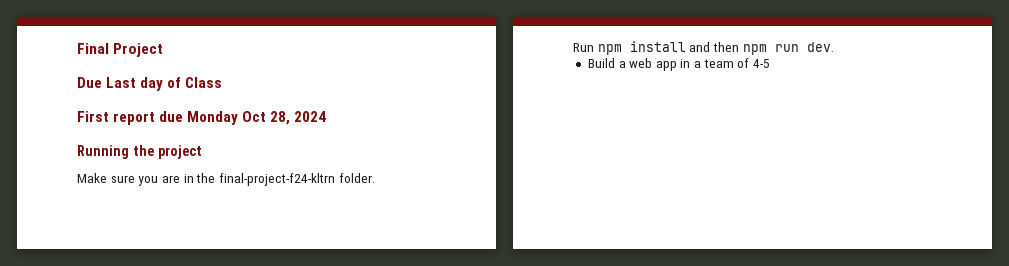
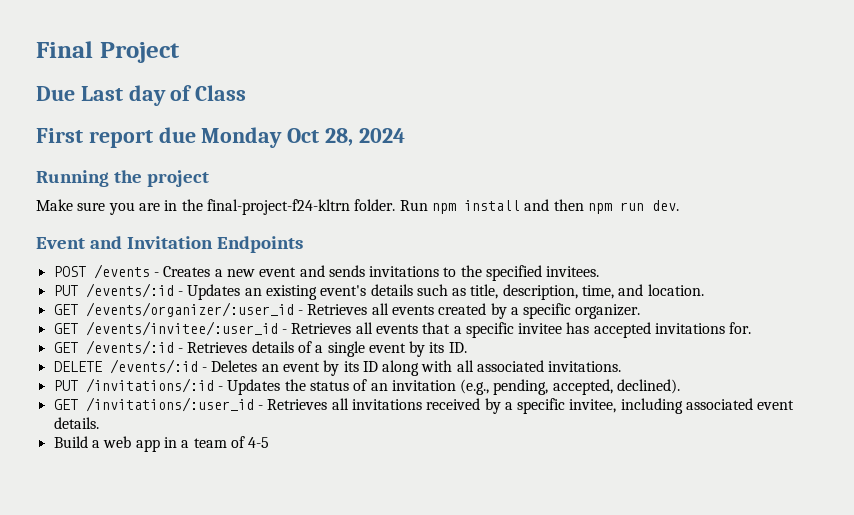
(375, 178) // -> (396, 205) none
(834, 47) none -> [36,236,303,253] [53,264,600,281] [53,283,704,300] [53,302,641,319] [53,321,752,338] [53,340,467,357] [53,359,622,376] [53,378,681,395] [53,397,795,414] [53,417,99,429] // Event and Invitation Endpoints // POST /events - Creates a new event and sends invitations to the specified invitees. // PUT /events/:id - Updates an existing event's details such as title, description, time, and location. // GET /events/organizer/:user_id - Retrieves all events created by a specific organizer. // GET /events/invitee/:user_id - Retrieves all events that a specific invitee has accepted invitations for. // GET /events/:id - Retrieves details of a single event by its ID. // DELETE /events/:id - Deletes an event by its ID along with all associated invitations. // PUT /invitations/:id - Updates the status of an invitation (e.g., pending, accepted, declined). // GET /invitations/:user_id - Retrieves all invitations received by a specific invitee, including associated event details.

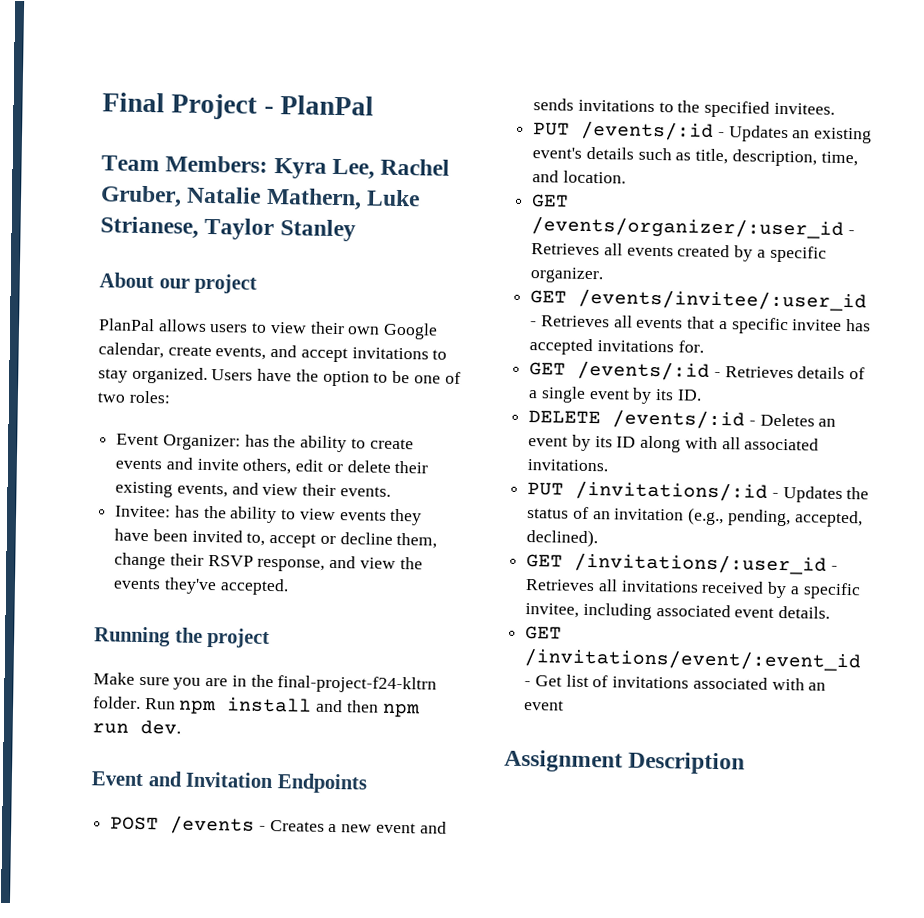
[36,85,247,106] [36,127,405,148] // Due Last day of Class // First report due Monday Oct 28, 2024 -> [263,95,375,116] [101,155,451,180] [100,185,421,211] [100,216,356,242] [99,272,258,294] [98,318,439,340] [98,342,448,363] [98,366,461,387] [97,390,171,404] [116,433,414,453] [115,457,429,475] [115,481,391,498] [115,505,423,526] [114,528,438,549] [114,552,423,572] [113,577,289,596] - PlanPal // Team Members: Kyra Lee, Rachel Gruber, Natalie Mathern, Luke Strianese, Taylor Stanley // About our project // PlanPal allows users to view their own Google calendar, create events, and accept invitations to stay organized. Users have the option to be one of two roles: // Event Organizer: has the ability to create events and invite others, edit or delete their existing events, and view their events. // Invitee: has the ability to view events they have been invited to, accept or decline them, change their RSVP response, and view the events they've accepted.
[53,436,270,452] Build a web app in a team of 4-5 -> [525,626,563,640] [524,648,862,672] [524,674,827,691] [524,700,565,711] [504,749,746,775] GET /invitations/event/:event_id - Get list of invitations associated with an event // Assignment Description

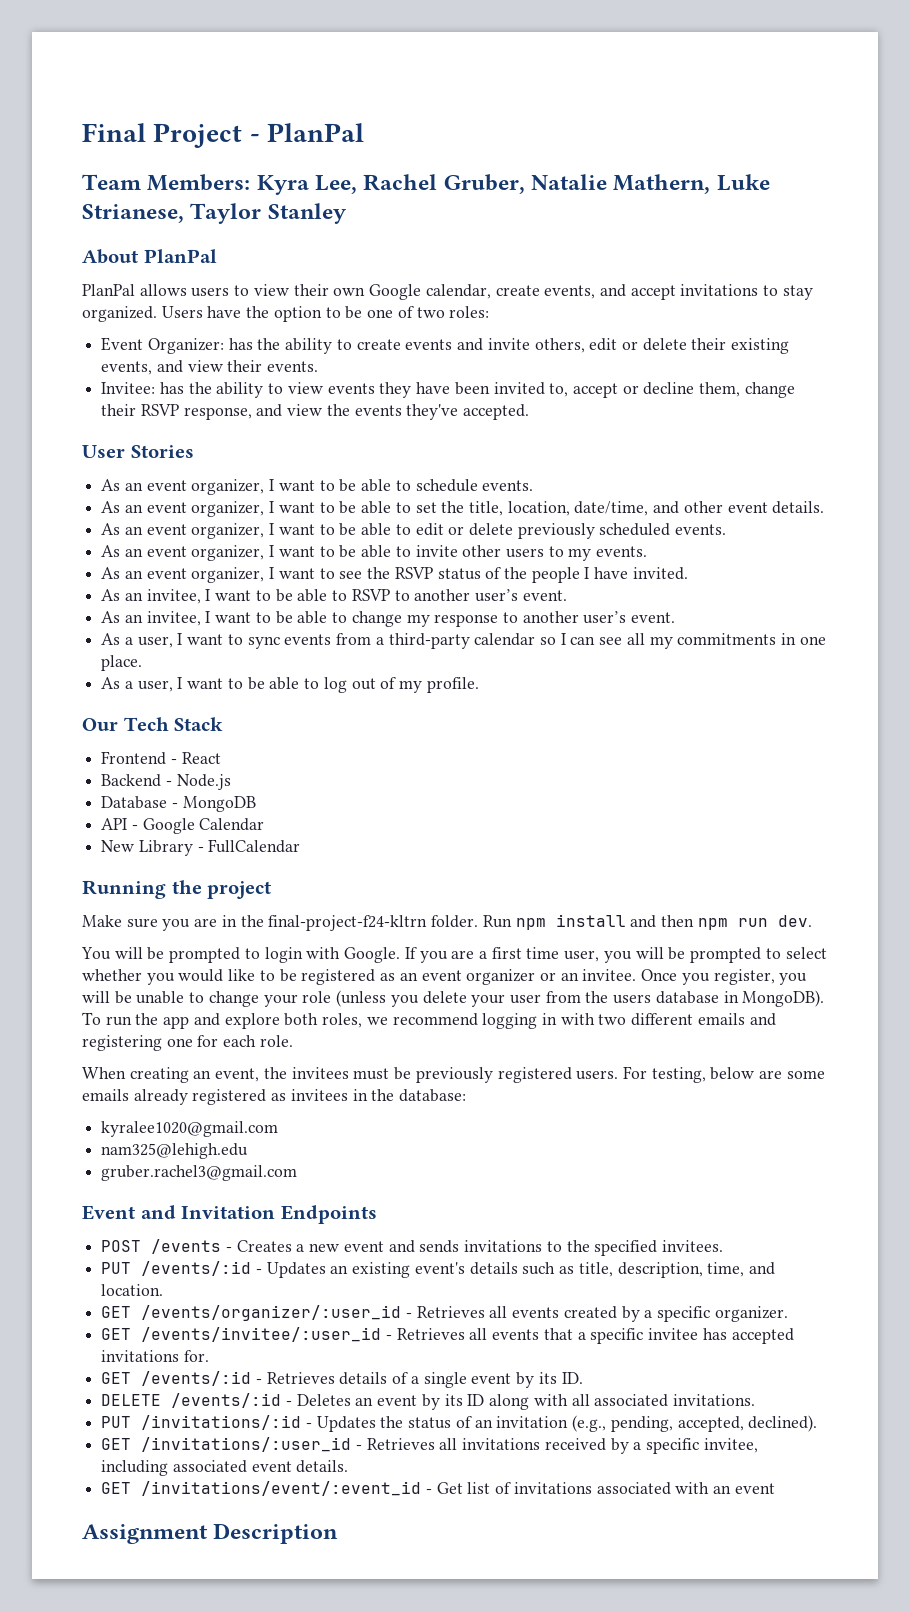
[158,273,258,294] our project -> [143,249,217,263] PlanPal
(289, 587) none -> [82,445,194,458] [101,479,534,495] [101,501,825,517] [101,523,727,539] [101,545,648,561] [101,567,688,583] [101,589,567,604] [101,611,676,627] [101,633,826,649] [101,655,143,671] [101,677,479,693] [82,717,224,731] [101,751,221,765] [101,774,231,790] [101,796,256,812] [101,818,265,834] [101,839,301,856] // User Stories // As an event organizer, I want to be able to schedule events. // As an event organizer, I want to be able to set the title, location, date/time, and other event details. // As an event organizer, I want to be able to edit or delete previously scheduled events. // As an event organizer, I want to be able to invite other users to my events. // As an event organizer, I want to see the RSVP status of the people I have invited. // As an invitee, I want to be able to RSVP to another user’s event. // As an invitee, I want to be able to change my response to another user’s event. // As a user, I want to sync events from a third-party calendar so I can see all my commitments in one place. // As a user, I want to be able to log out of my profile. // Our Tech Stack // Frontend - React // Backend - Node.js // Database - MongoDB // API - Google Calendar // New Library - FullCalendar
(181, 727) none -> [81,947,827,963] [82,969,808,985] [82,990,825,1007] [82,1012,776,1029] [82,1035,293,1051] [82,1066,825,1083] [82,1089,467,1105] [101,1121,279,1137] [101,1143,249,1159] [101,1165,298,1181] // You will be prompted to login with Google. If you are a first time user, you will be prompted to select whether you would like to be registered as an event organizer or an invitee. Once you register, you will be unable to change your role (unless you delete your user from the users database in MongoDB). To run the app and explore both roles, we recommend logging in with two different emails and registering one for each role. // When creating an event, the invitees must be previously registered users. For testing, below are some emails already registered as invitees in the database: // kyralee1020@gmail.com // nam325@lehigh.edu // gruber.rachel3@gmail.com

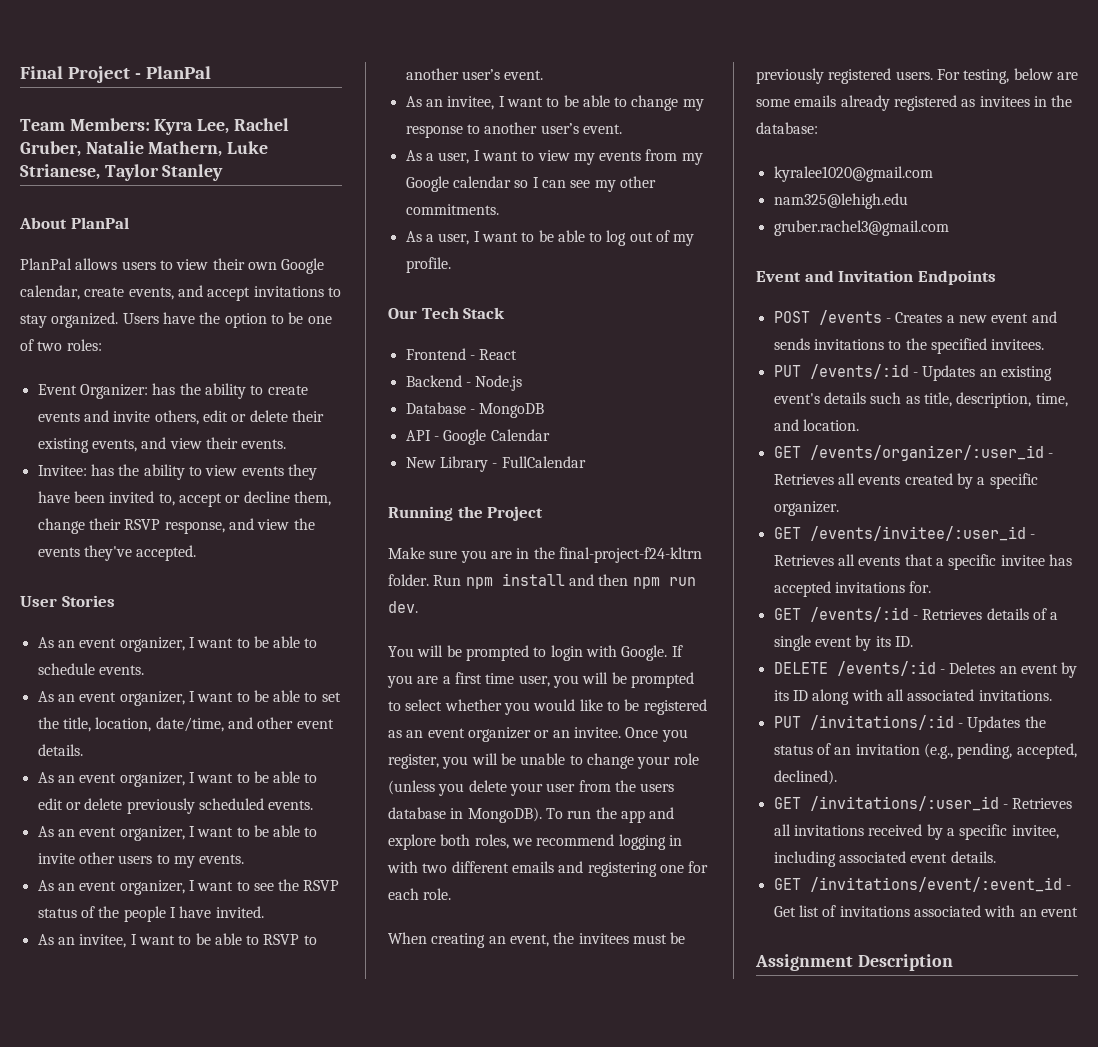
[247,633,470,649] sync events from a third-party -> [537,149,703,165] [405,176,449,192] view my events from my Google
[626,633,826,649] [101,655,143,671] all my commitments in one place. -> [594,176,656,192] [405,204,499,215] my other commitments.
[207,881,272,899] project -> [487,506,544,521] Project

